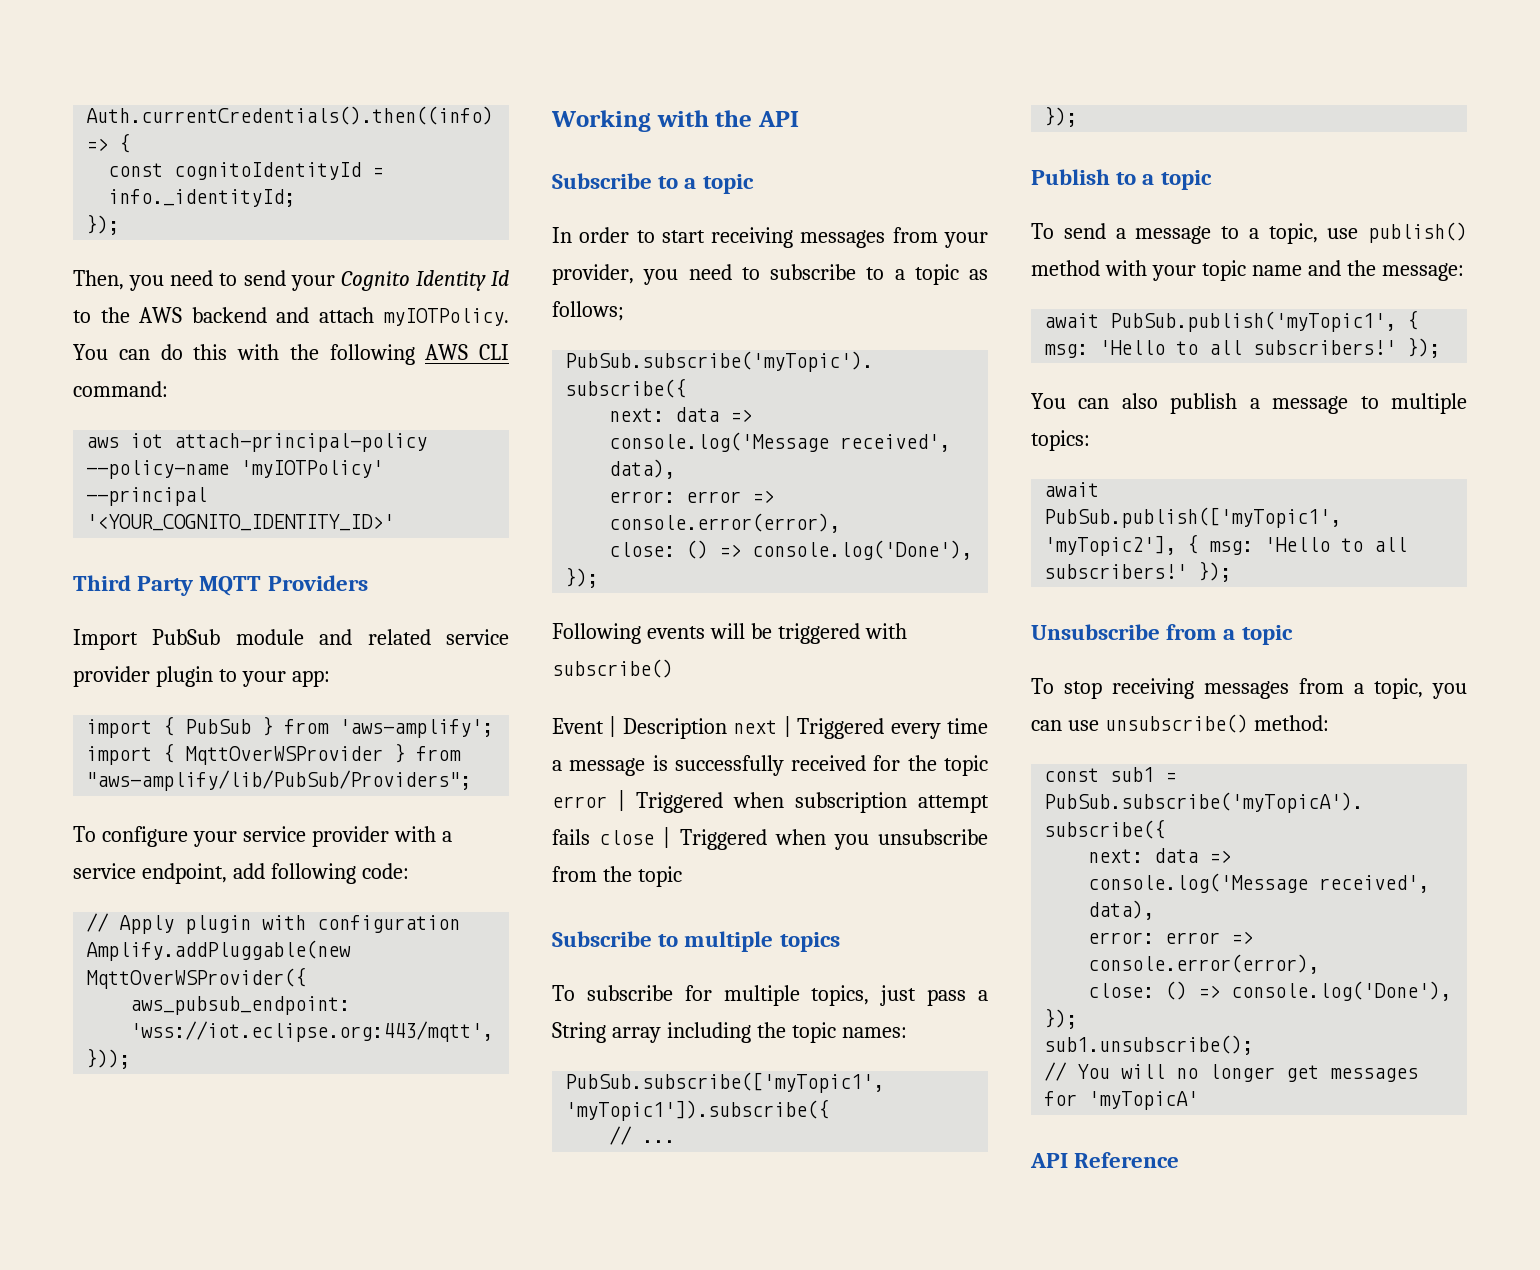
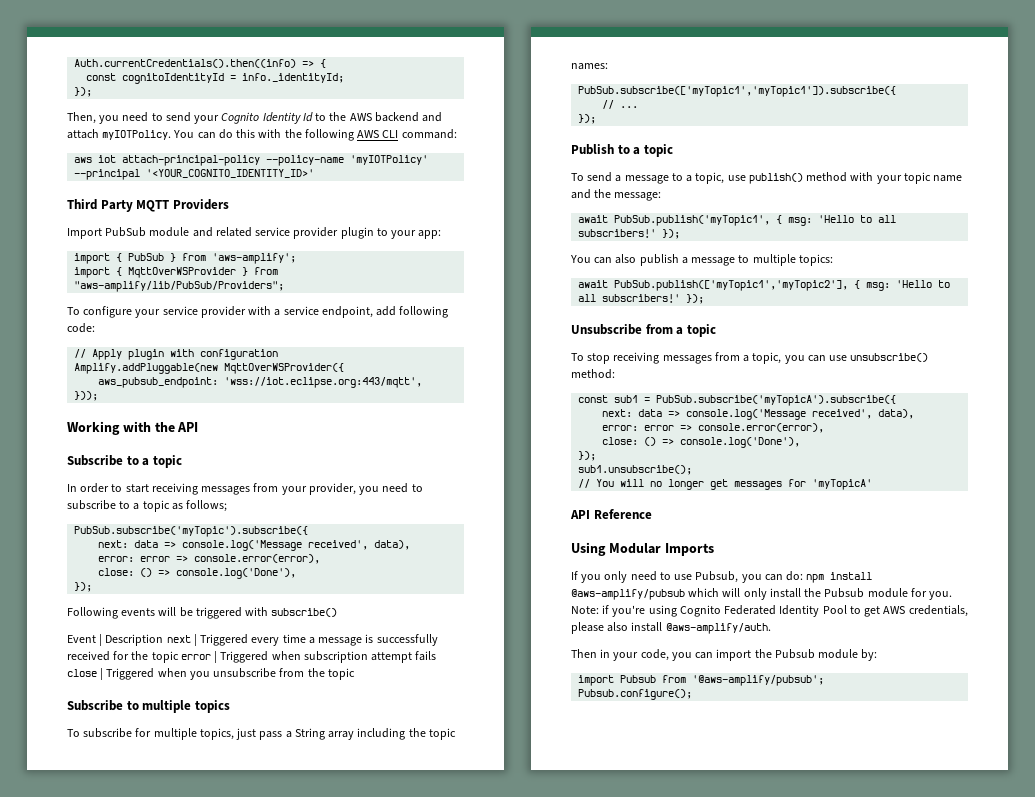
(1180, 1160) none -> [571,542,714,556] [571,571,873,583] [571,588,953,600] [571,605,968,617] [571,622,771,634] [571,649,878,661] [578,675,825,686] [578,689,693,700] // Using Modular Imports // If you only need to use Pubsub, you can do: npm install @aws-amplify/pubsub which will only install the Pubsub module for you. Note: if you're using Cognito Federated Identity Pool to get AWS credentials, please also install @aws-amplify/auth. // Then in your code, you can import the Pubsub module by: // import Pubsub from '@aws-amplify/pubsub'; // Pubsub.configure();

